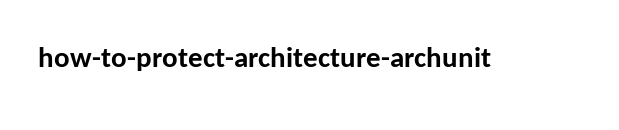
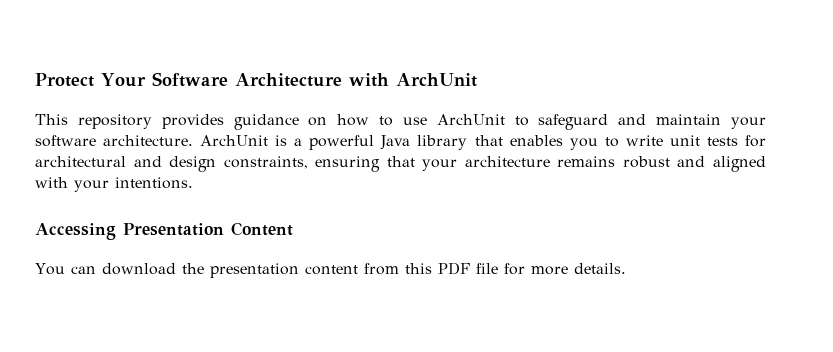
[38,47,491,71] how-to-protect-architecture-archunit -> [35,72,477,87] [35,114,766,130] [35,135,767,150] [35,156,766,172] [35,177,193,192] [35,222,293,240] [35,262,626,278] Protect Your Software Architecture with ArchUnit // This repository provides guidance on how to use ArchUnit to safeguard and maintain your software architecture. ArchUnit is a powerful Java library that enables you to write unit tests for architectural and design constraints, ensuring that your architecture remains robust and aligned with your intentions. // Accessing Presentation Content // You can download the presentation content from this PDF file for more details.

